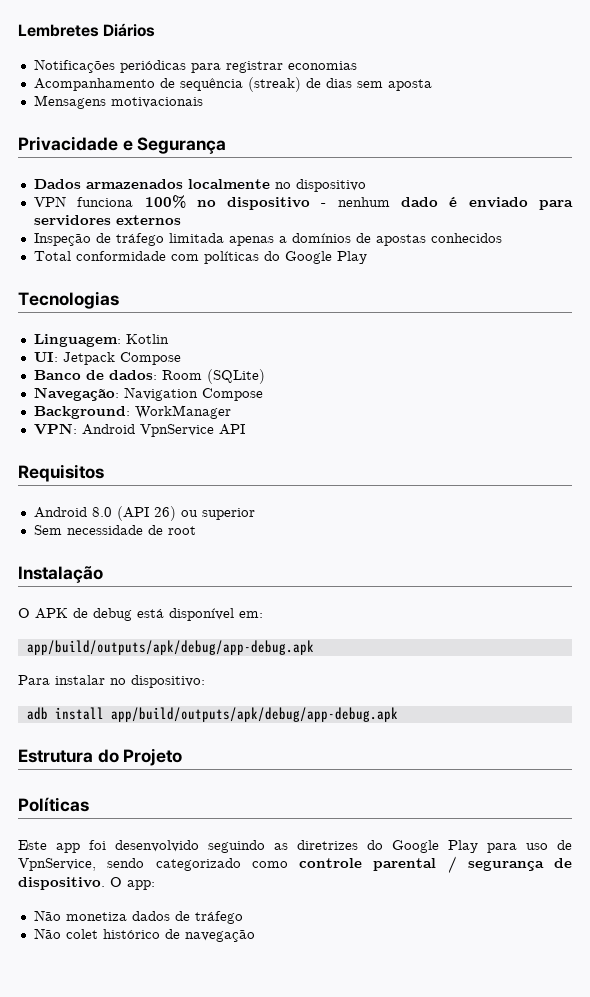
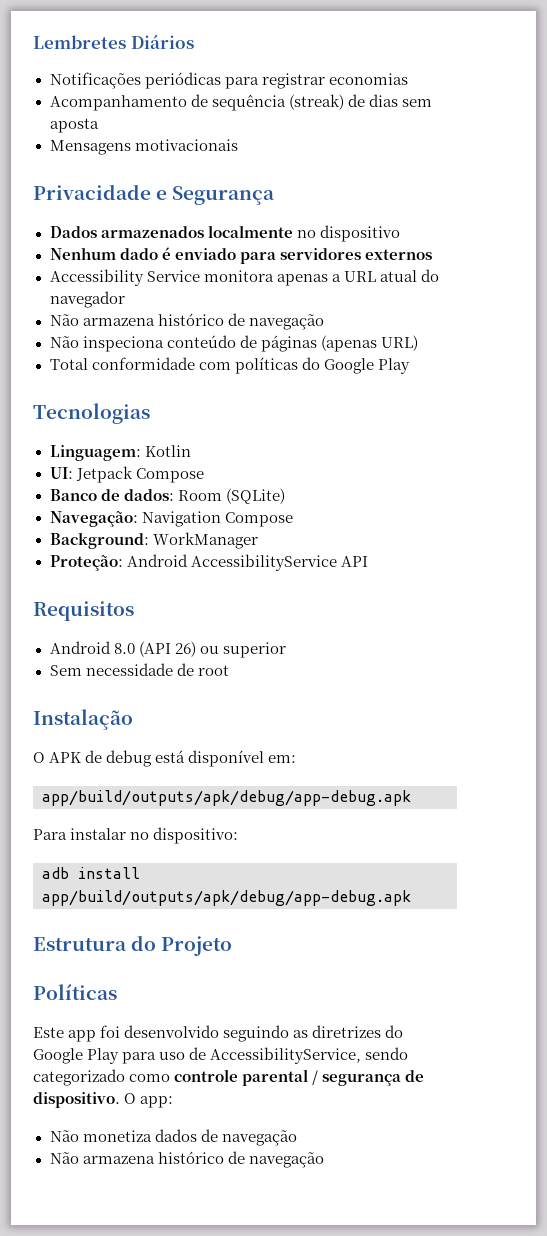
[33,195,390,210] VPN funciona 100% no dispositivo - nenhum -> [49,247,116,260] Nenhum
[33,233,502,246] Inspeção de tráfego limitada apenas a domínios de apostas conhecidos -> [49,269,439,286] [49,291,125,308] [49,313,324,330] [49,335,418,352] Accessibility Service monitora apenas a URL atual do navegador // Não armazena histórico de navegação // Não inspeciona conteúdo de páginas (apenas URL)
[33,423,214,437] VPN: Android VpnService -> [49,554,337,571] Proteção: Android AccessibilityService
[18,858,96,871] VpnService, -> [210,1047,362,1064] AccessibilityService,
[194,911,243,924] [33,928,98,939] tráfego // Não colet -> [221,1130,297,1146] [49,1152,155,1164] navegação // Não armazena

